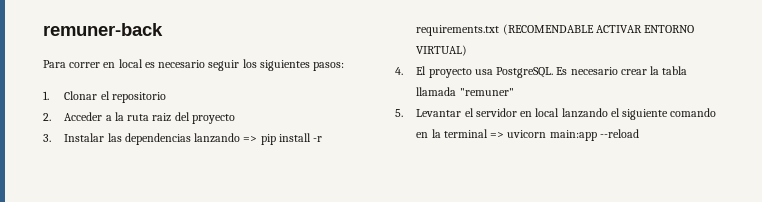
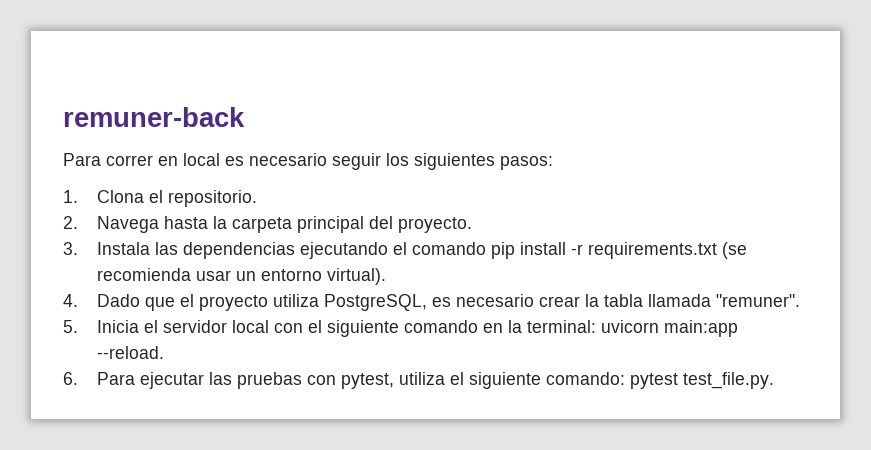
[64,91,166,103] [43,112,235,124] Clonar el repositorio // 2. Acceder a la ruta raiz del proyecto -> [97,190,258,207] [63,216,473,233] Clona el repositorio. // 2. Navega hasta la carpeta principal del proyecto.
[64,133,105,142] Instalar -> [97,242,151,255] Instala
[194,133,258,143] lanzando => -> [300,242,487,259] ejecutando el comando
[502,24,695,35] [416,45,468,56] [395,66,568,78] (RECOMENDABLE ACTIVAR ENTORNO VIRTUAL) // 4. El proyecto usa PostgreSQL. Es -> [722,242,748,259] [97,268,387,285] [63,294,452,311] (se recomienda usar un entorno virtual). // 4. Dado que el proyecto utiliza PostgreSQL, es
[459,88,514,96] "remuner" -> [716,294,801,307] "remuner".
[416,109,462,117] Levantar -> [97,320,140,333] Inicia
[520,108,608,118] en local lanzando -> [232,320,304,333] local con
[443,129,639,141] terminal => uvicorn main:app --reload -> [527,320,739,337] [97,346,165,359] [63,372,775,389] terminal: uvicorn main:app --reload. // 6. Para ejecutar las pruebas con pytest, utiliza el siguiente comando: pytest test_file.py.

